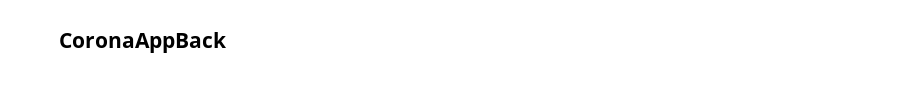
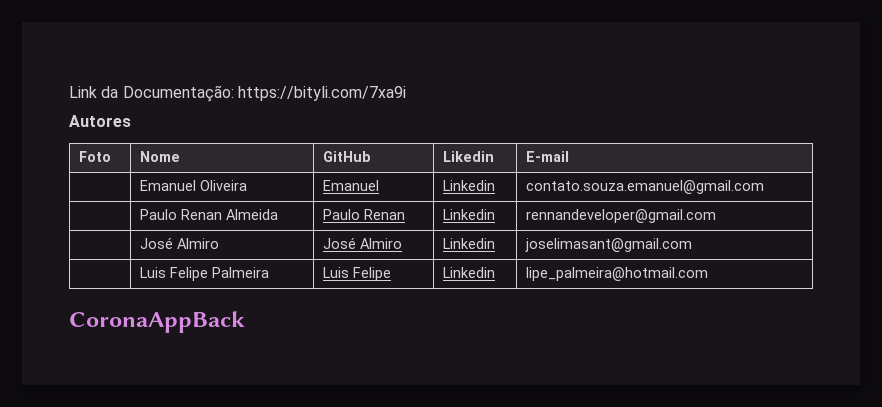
(59, 42) none -> [69,85,406,102] [69,115,131,127] [79,151,112,162] [140,151,181,162] [323,151,372,162] [443,151,495,162] [526,151,570,162] [140,180,248,191] [323,180,380,191] [443,180,496,191] [526,180,765,194] [140,209,279,220] [323,209,406,220] [443,209,496,220] [526,209,717,223] [140,237,220,249] [323,237,403,249] [443,238,496,249] [525,238,693,252] [140,267,270,281] [323,267,392,281] [443,267,496,278] [526,267,709,281] Link da Documentação: https://bityli.com/7xa9i // Autores // Foto | Nome | GitHub | Likedin | E-mail // | Emanuel Oliveira | Emanuel | Linkedin | contato.souza.emanuel@gmail.com // | Paulo Renan Almeida | Paulo Renan | Linkedin | rennandeveloper@gmail.com // | José Almiro | José Almiro | Linkedin | joselimasant@gmail.com // | Luis Felipe Palmeira | Luis Felipe | Linkedin | lipe_palmeira@hotmail.com //

